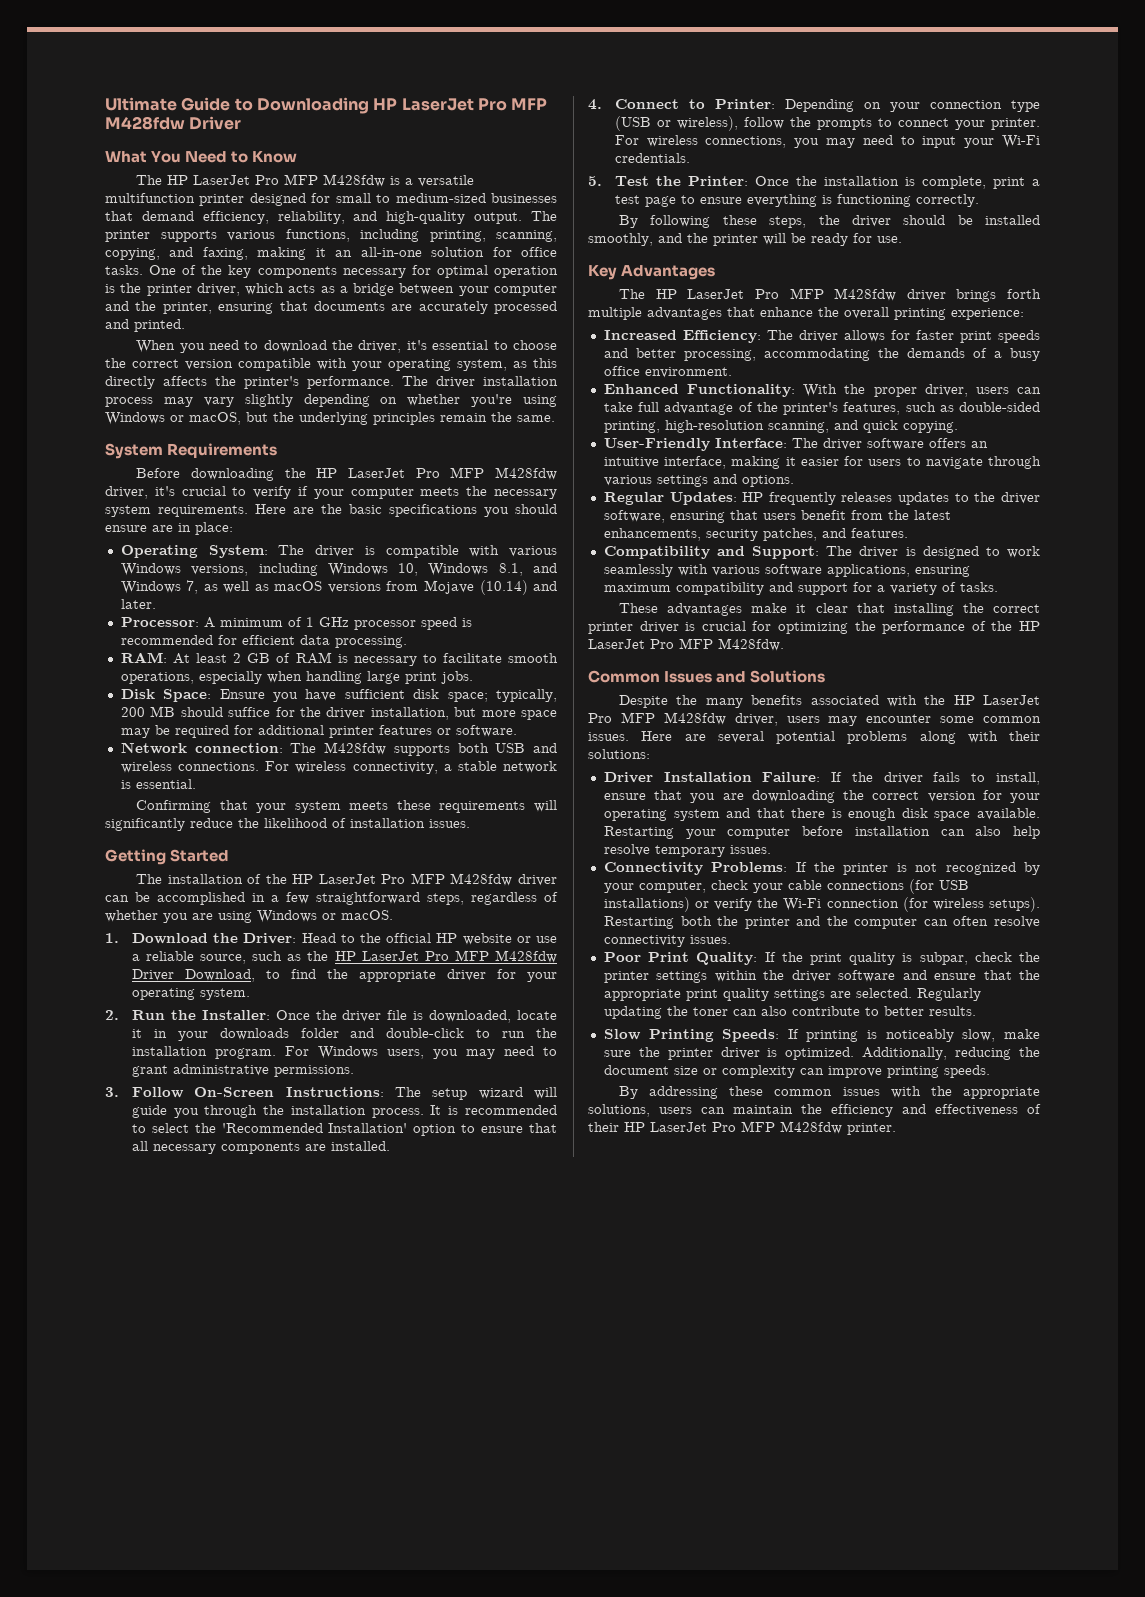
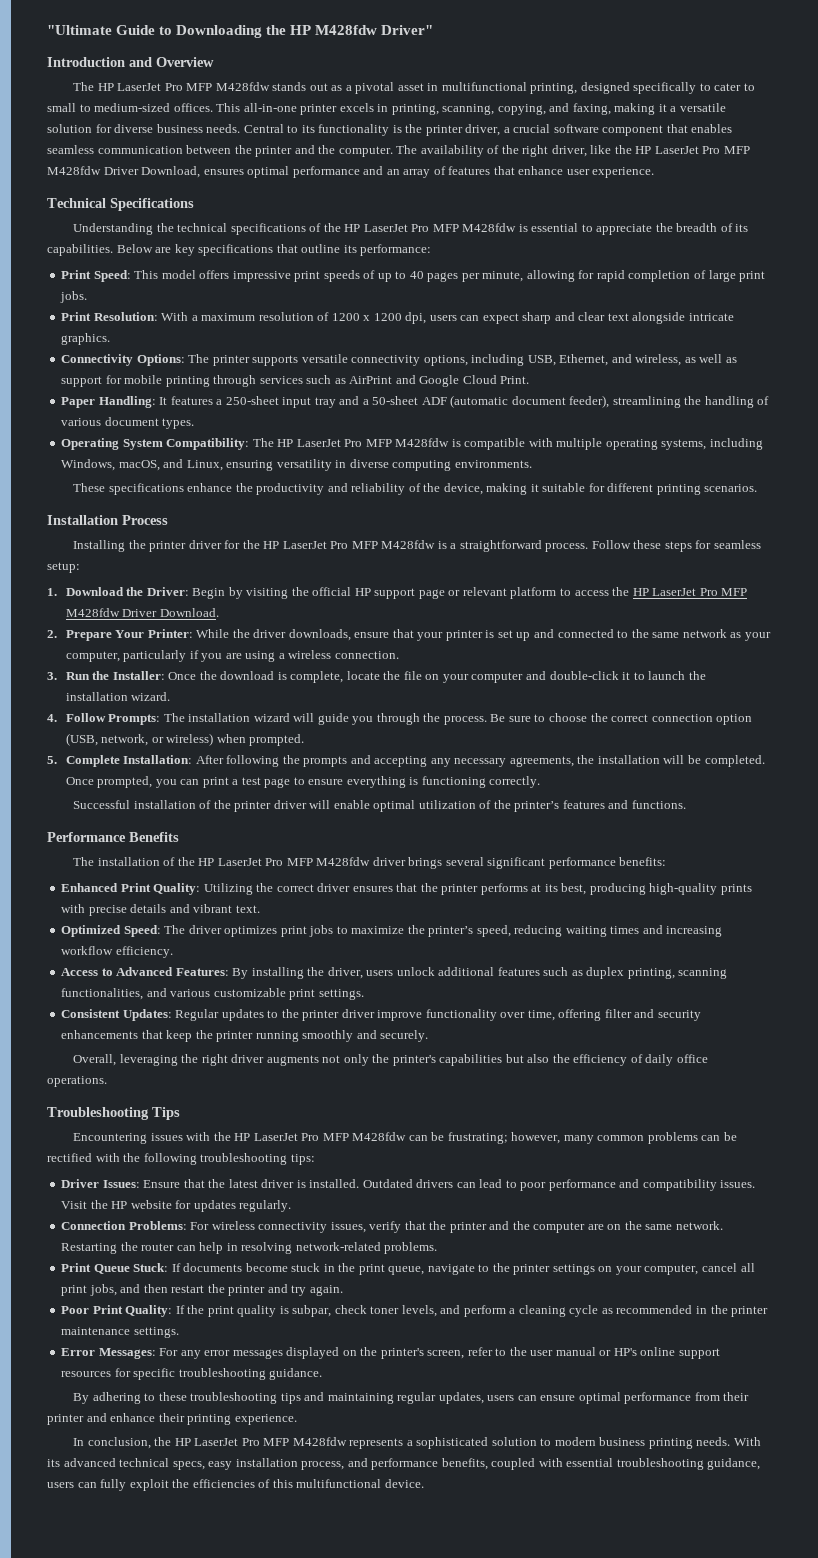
[105,97,177,111] Ultimate -> [47,25,112,35] "Ultimate
[373,98,548,111] [105,116,242,130] [105,151,298,163] [136,174,475,187] [105,193,557,206] [105,211,557,224] [105,229,419,242] HP LaserJet Pro MFP M428fdw Driver // What You Need to Know // The HP LaserJet Pro MFP M428fdw is a versatile multifunction printer designed for small to medium-sized businesses that demand efficiency, reliability, and high-quality output. The printer supports various functions, including -> [266,25,434,35] [47,57,214,67] [73,82,755,94] [47,103,389,115] the HP M428fdw Driver" // Introduction and Overview // The HP LaserJet Pro MFP M428fdw stands out as a pivotal asset in multifunctional printing, designed specifically to cater to small to medium-sized offices. This all-in-one printer excels in
[335,247,558,257] [105,265,558,278] [105,283,557,296] [105,301,557,314] [105,319,185,332] [136,340,558,353] [105,358,557,371] [105,376,558,389] [105,394,557,407] [105,412,555,425] [105,443,278,459] [136,467,557,481] [105,486,557,499] [105,504,557,517] [105,522,233,535] [120,545,557,558] [120,563,557,576] [120,580,557,595] [120,599,156,609] [120,617,472,630] [120,635,407,648] [120,652,559,666] [120,671,473,684] [120,689,557,702] [120,706,557,720] [120,725,517,738] [120,742,557,756] [120,761,557,774] [120,779,196,789] [136,800,557,813] [105,818,470,831] [105,849,230,865] an all-in-one solution for office tasks. One of the key components necessary for optimal operation is the printer driver, which acts as a bridge between your computer and the printer, ensuring that documents are accurately processed and printed. // When you need to download the driver, it's essential to choose the correct version compatible with your operating system, as this directly affects the printer's performance. The driver installation process may vary slightly depending on whether you're using Windows or macOS, but the underlying principles remain the same. // System Requirements // Before downloading the HP LaserJet Pro MFP M428fdw driver, it's crucial to verify if your computer meets the necessary system requirements. Here are the basic specifications you should ensure are in place: // Operating System: The driver is compatible with various Windows versions, including Windows 10, Windows 8.1, and Windows 7, as well as macOS versions from Mojave (10.14) and later. // Processor: A minimum of 1 GHz processor speed is recommended for efficient data processing. // RAM: At least 2 GB of RAM is necessary to facilitate smooth operations, especially when handling large print jobs. // Disk Space: Ensure you have sufficient disk space; typically, 200 MB should suffice for the driver installation, but more space may be required for additional printer features or software. // Network connection: The M428fdw supports both USB and wireless connections. For wireless connectivity, a stable network is essential. // Confirming that your system meets these requirements will significantly reduce the likelihood of installation issues. // Getting Started -> [670,103,726,112] [47,124,733,136] [47,145,750,157] [47,166,655,178] [47,198,194,211] [73,223,749,235] [47,244,432,256] [61,270,766,282] [60,291,88,303] [61,312,734,324] [61,333,111,345] [61,354,737,366] [61,375,530,387] [61,395,770,408] [61,417,195,429] [61,438,763,450] [61,459,532,471] [73,483,758,495] [47,515,168,525] [73,540,761,552] [47,562,80,573] [47,587,748,599] [65,608,219,617] [47,629,771,641] [65,650,399,662] [47,671,706,683] [65,692,171,701] [47,713,753,725] [65,733,305,746] [47,755,765,767] [65,776,541,788] [73,800,686,812] [47,832,179,842] a versatile solution for diverse business needs. Central to its functionality is the printer driver, a crucial software component that enables seamless communication between the printer and the computer. The availability of the right driver, like the HP LaserJet Pro MFP M428fdw Driver Download, ensures optimal performance and an array of features that enhance user experience. // Technical Specifications // Understanding the technical specifications of the HP LaserJet Pro MFP M428fdw is essential to appreciate the breadth of its capabilities. Below are key specifications that outline its performance: // Print Speed: This model offers impressive print speeds of up to 40 pages per minute, allowing for rapid completion of large print jobs. // Print Resolution: With a maximum resolution of 1200 x 1200 dpi, users can expect sharp and clear text alongside intricate graphics. // Connectivity Options: The printer supports versatile connectivity options, including USB, Ethernet, and wireless, as well as support for mobile printing through services such as AirPrint and Google Cloud Print. // Paper Handling: It features a 250-sheet input tray and a 50-sheet ADF (automatic document feeder), streamlining the handling of various document types. // Operating System Compatibility: The HP LaserJet Pro MFP M428fdw is compatible with multiple operating systems, including Windows, macOS, and Linux, ensuring versatility in diverse computing environments. // These specifications enhance the productivity and reliability of the device, making it suitable for different printing scenarios. // Installation Process // Installing the printer driver for the HP LaserJet Pro MFP M428fdw is a straightforward process. Follow these steps for seamless setup: // 1. Download the Driver: Begin by visiting the official HP support page or relevant platform to access the HP LaserJet Pro MFP M428fdw Driver Download. // 2. Prepare Your Printer: While the driver downloads, ensure that your printer is set up and connected to the same network as your computer, particularly if you are using a wireless connection. // 3. Run the Installer: Once the download is complete, locate the file on your computer and double-click it to launch the installation wizard. // 4. Follow Prompts: The installation wizard will guide you through the process. Be sure to choose the correct connection option (USB, network, or wireless) when prompted. // 5. Complete Installation: After following the prompts and accepting any necessary agreements, the installation will be completed. Once prompted, you can print a test page to ensure everything is functioning correctly. // Successful installation of the printer driver will enable optimal utilization of the printer’s features and functions. // Performance Benefits
[105,892,558,905] [105,910,393,923] [105,933,557,945] [131,950,557,964] [131,969,557,982] [131,988,250,1000] [105,1010,557,1023] [131,1028,557,1041] [131,1046,557,1059] [131,1064,354,1077] [105,1087,558,1100] [131,1105,557,1118] [131,1123,557,1136] [131,1141,390,1154] [588,99,1040,112] [614,116,1040,131] [614,135,1040,148] [614,153,690,163] [588,176,1040,189] [614,194,979,207] [619,215,1040,228] [588,233,902,246] [588,265,716,280] [619,288,1041,302] [588,307,1024,320] [603,330,1040,343] [603,348,1040,361] [603,366,732,378] [603,384,1041,397] [603,402,1040,415] [603,420,958,433] [603,438,988,451] [603,456,1041,469] [603,474,794,487] [603,492,1040,505] [603,510,951,523] [603,528,908,541] [603,546,1040,559] [603,564,970,577] [603,582,998,595] [619,603,1040,616] [588,621,1040,634] [588,638,784,651] [588,670,826,683] [619,695,879,708] can be accomplished in a few straightforward steps, regardless of whether you are using Windows or macOS. // 1. Download the Driver: Head to the official HP website or use a reliable source, such as the HP LaserJet Pro MFP M428fdw Driver Download, to find the appropriate driver for your operating system. // 2. Run the Installer: Once the driver file is downloaded, locate it in your downloads folder and double-click to run the installation program. For Windows users, you may need to grant administrative permissions. // 3. Follow On-Screen Instructions: The setup wizard will guide you through the installation process. It is recommended to select the 'Recommended Installation' option to ensure that all necessary components are installed. // 4. Connect to Printer: Depending on your connection type (USB or wireless), follow the prompts to connect your printer. For wireless connections, you may need to input your Wi-Fi credentials. // 5. Test the Printer: Once the installation is complete, print a test page to ensure everything is functioning correctly. // By following these steps, the driver should be installed smoothly, and the printer will be ready for use. // Key Advantages // The HP LaserJet Pro MFP M428fdw driver brings forth multiple advantages that enhance the overall printing experience: // Increased Efficiency: The driver allows for faster print speeds and better processing, accommodating the demands of a busy office environment. // Enhanced Functionality: With the proper driver, users can take full advantage of the printer's features, such as double-sided printing, high-resolution scanning, and quick copying. // User-Friendly Interface: The driver software offers an intuitive interface, making it easier for users to navigate through various settings and options. // Regular Updates: HP frequently releases updates to the driver software, ensuring that users benefit from the latest enhancements, security patches, and features. // Compatibility and Support: The driver is designed to work seamlessly with various software applications, ensuring maximum compatibility and support for a variety of tasks. // These advantages make it clear that installing the correct printer driver is crucial for optimizing the performance of the HP LaserJet Pro MFP M428fdw. // Common Issues and Solutions // Despite the many benefits associated -> [408,857,667,869] [61,883,752,895] [61,904,260,916] [61,925,723,937] [61,946,173,958] [61,967,728,979] [61,988,364,1000] [61,1009,701,1021] [61,1030,429,1042] [73,1054,708,1066] [47,1076,107,1087] [47,1107,180,1120] [73,1133,183,1144] brings several significant performance benefits: // Enhanced Print Quality: Utilizing the correct driver ensures that the printer performs at its best, producing high-quality prints with precise details and vibrant text. // Optimized Speed: The driver optimizes print jobs to maximize the printer’s speed, reducing waiting times and increasing workflow efficiency. // Access to Advanced Features: By installing the driver, users unlock additional features such as duplex printing, scanning functionalities, and various customizable print settings. // Consistent Updates: Regular updates to the printer driver improve functionality over time, offering filter and security enhancements that keep the printer running smoothly and securely. // Overall, leveraging the right driver augments not only the printer's capabilities but also the efficiency of daily office operations. // Troubleshooting Tips // Encountering issues
[734,713,1041,726] [588,731,1040,744] [588,749,650,759] [603,772,1040,785] [603,790,1040,803] [603,808,1040,821] [603,826,1040,839] [603,844,771,857] [603,862,1040,875] [603,879,969,894] [603,897,1040,912] [603,916,712,929] driver, users may encounter some common issues. Here are several potential problems along with their solutions: // Driver Installation Failure: If the driver fails to install, ensure that you are downloading the correct version for your operating system and that there is enough disk space available. Restarting your computer before installation can also help resolve temporary issues. // Connectivity Problems: If the printer is not recognized by your computer, check your cable connections (for USB installations) or verify the Wi-Fi connection (for wireless setups). Restarting both -> [408,1132,737,1144] [47,1153,315,1165] [61,1179,756,1191] [61,1200,292,1212] [61,1221,426,1233] can be frustrating; however, many common problems can be rectified with the following troubleshooting tips: // Driver Issues: Ensure that the latest driver is installed. Outdated drivers can lead to poor performance and compatibility issues. Visit the HP website for updates regularly. // Connection Problems: For wireless connectivity issues, verify that
[923,916,1040,928] [603,935,731,947] can often resolve connectivity issues. -> [587,1221,723,1230] [61,1242,438,1254] [61,1263,755,1275] [61,1284,343,1296] are on the same network. Restarting the router can help in resolving network-related problems. // Print Queue Stuck: If documents become stuck in the print queue, navigate to the printer settings on your computer, cancel all print jobs, and then restart the printer and try again.
[1019,952,1040,962] [603,970,1040,983] [603,988,981,1001] [603,1006,976,1019] [603,1029,1040,1042] [603,1047,1040,1060] [603,1065,990,1078] [619,1086,1040,1099] [588,1104,1041,1117] [588,1121,896,1135] the printer settings within the driver software and ensure that the appropriate print quality settings are selected. Regularly updating the toner can also contribute to better results. // Slow Printing Speeds: If printing is noticeably slow, make sure the printer driver is optimized. Additionally, reducing the document size or complexity can improve printing speeds. // By addressing these common issues with the appropriate solutions, users can maintain the efficiency and effectiveness of their HP LaserJet Pro MFP M428fdw printer. -> [370,1305,769,1317] [61,1327,179,1338] [61,1347,720,1359] [61,1368,323,1380] [73,1392,750,1404] [47,1413,297,1425] [73,1437,761,1449] [47,1458,761,1470] [47,1479,424,1491] toner levels, and perform a cleaning cycle as recommended in the printer maintenance settings. // Error Messages: For any error messages displayed on the printer's screen, refer to the user manual or HP's online support resources for specific troubleshooting guidance. // By adhering to these troubleshooting tips and maintaining regular updates, users can ensure optimal performance from their printer and enhance their printing experience. // In conclusion, the HP LaserJet Pro MFP M428fdw represents a sophisticated solution to modern business printing needs. With its advanced technical specs, easy installation process, and performance benefits, coupled with essential troubleshooting guidance, users can fully exploit the efficiencies of this multifunctional device.

